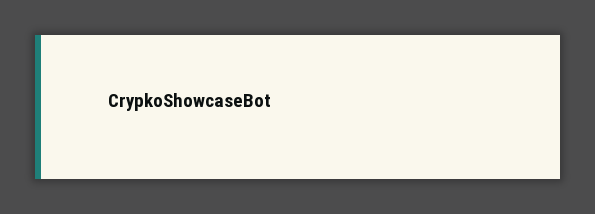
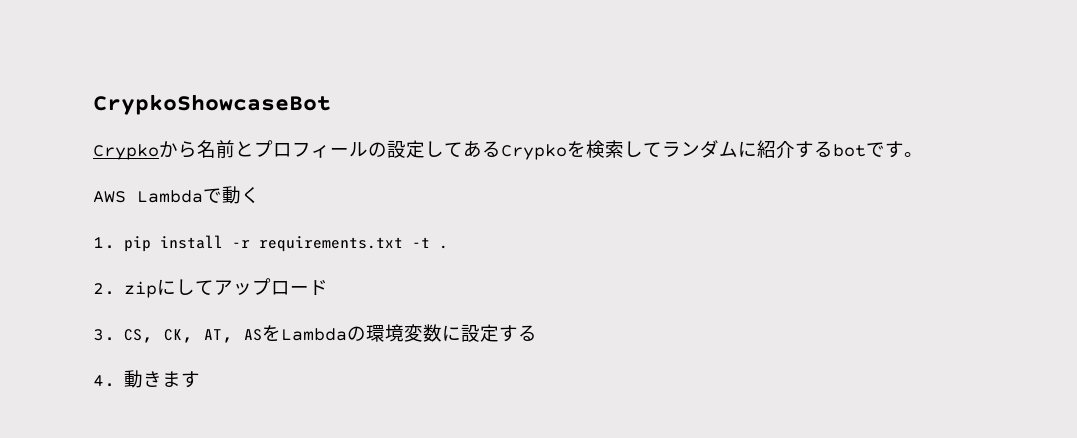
(271, 102) none -> [93,140,923,160] [93,186,260,204] [93,235,449,252] [93,278,329,298] [93,324,538,343] [93,370,201,388] // Crypkoから名前とプロフィールの設定してあるCrypkoを検索してランダムに紹介するbotです。 // AWS Lambdaで動く // 1. pip install -r requirements.txt -t . // 2. zipにしてアップロード // 3. CS, CK, AT, ASをLambdaの環境変数に設定する // 4.動きます

